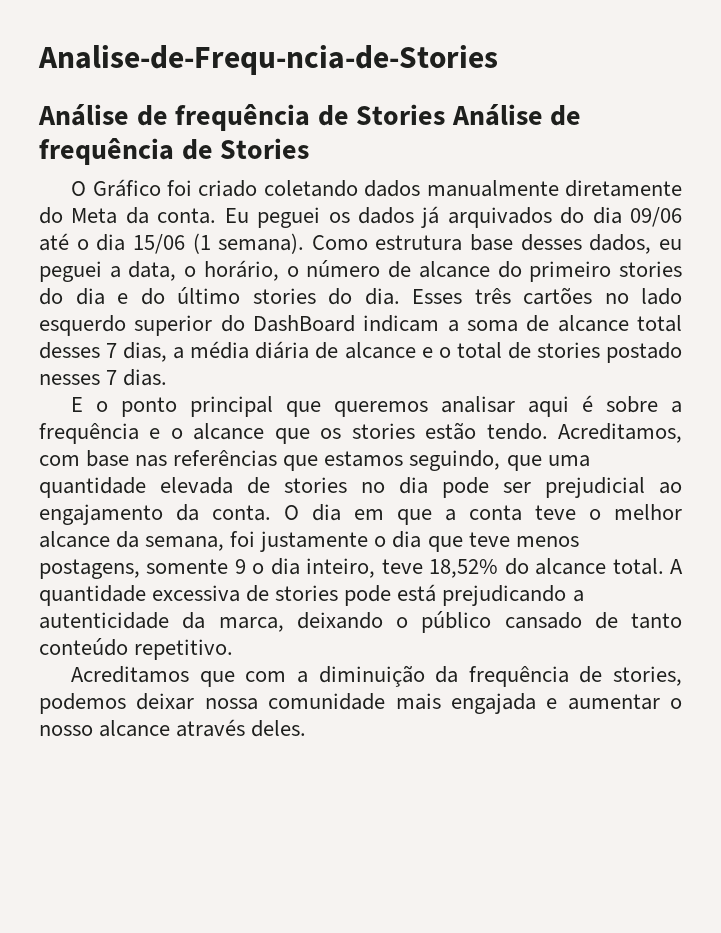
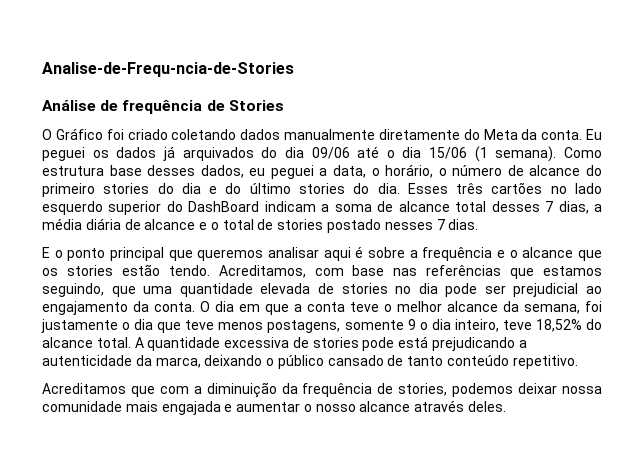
[451,104,582,126] [39,138,310,165] Análise de frequência de Stories -> (284, 105) none

